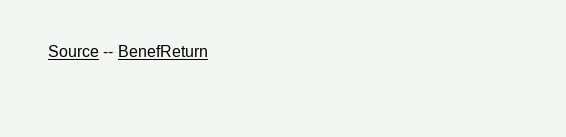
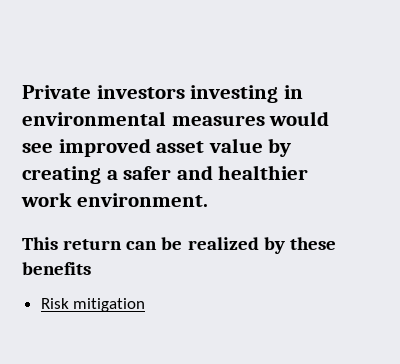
[48,45,208,57] Source -- BenefReturn -> [22,85,303,103] [22,111,330,126] [22,138,292,157] [22,165,309,184] [21,192,208,207] [22,237,336,254] [22,262,91,275] [40,298,146,312] Private investors investing in environmental measures would see improved asset value by creating a safer and healthier work environment. // This return can be realized by these benefits // Risk mitigation

